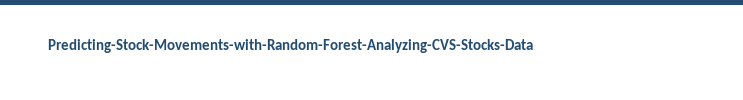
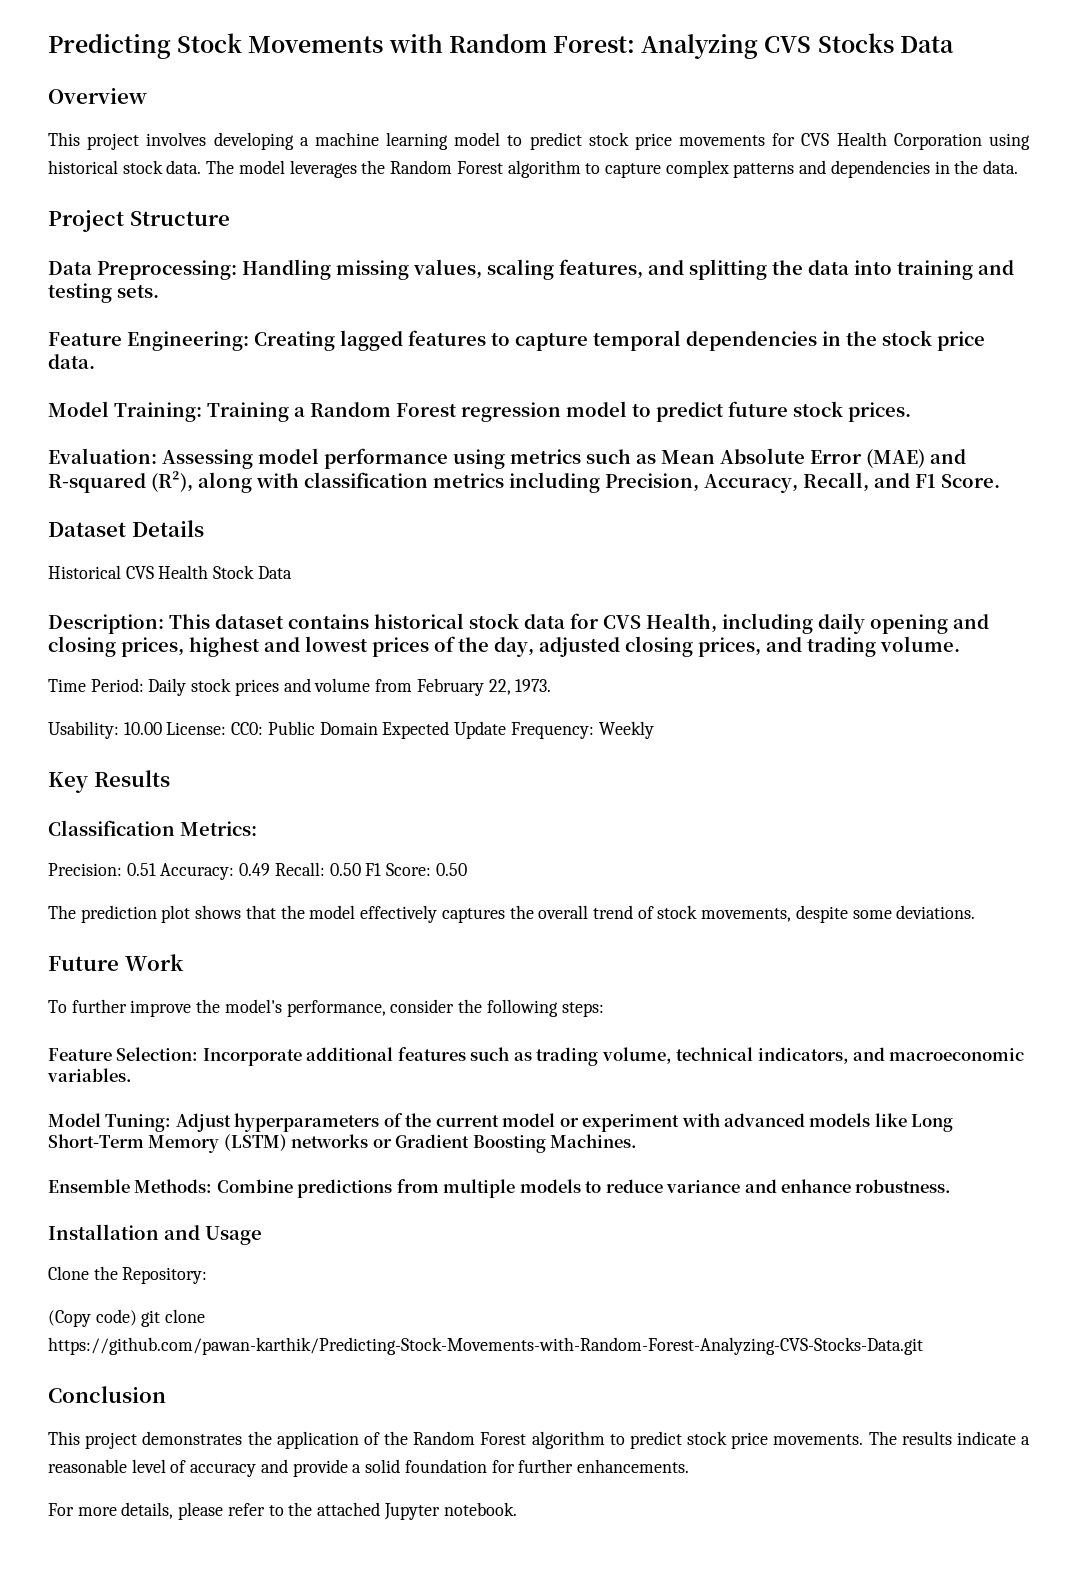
[48,39,533,53] Predicting-Stock-Movements-with-Random-Forest-Analyzing-CVS-Stocks-Data -> [48,33,954,59] [48,88,147,104] [48,132,1030,150] [48,160,1019,178] [48,210,230,232] [48,259,1014,280] [48,283,159,303] [48,330,985,351] [48,354,95,369] [48,401,911,422] [48,448,966,469] [48,471,1000,493] [48,520,204,537] [48,565,292,579] [48,613,989,634] [48,636,960,657] [48,678,552,696] [48,721,654,739] [48,770,170,793] [48,820,257,836] [48,862,467,880] [48,905,976,923] [48,954,184,971] [48,999,604,1017] [48,1047,1025,1066] [47,1068,132,1082] [48,1113,954,1132] [48,1134,638,1153] [48,1179,952,1198] [48,1224,262,1245] [48,1266,208,1284] [48,1309,206,1327] [48,1337,923,1355] [48,1386,166,1403] [48,1431,1030,1449] [48,1459,689,1477] [48,1502,517,1520] Predicting Stock Movements with Random Forest: Analyzing CVS Stocks Data // Overview // This project involves developing a machine learning model to predict stock price movements for CVS Health Corporation using historical stock data. The model leverages the Random Forest algorithm to capture complex patterns and dependencies in the data. // Project Structure // Data Preprocessing: Handling missing values, scaling features, and splitting the data into training and testing sets. // Feature Engineering: Creating lagged features to capture temporal dependencies in the stock price data. // Model Training: Training a Random Forest regression model to predict future stock prices. // Evaluation: Assessing model performance using metrics such as Mean Absolute Error (MAE) and R-squared (R²), along with classification metrics including Precision, Accuracy, Recall, and F1 Score. // Dataset Details // Historical CVS Health Stock Data // Description: This dataset contains historical stock data for CVS Health, including daily opening and closing prices, highest and lowest prices of the day, adjusted closing prices, and trading volume. // Time Period: Daily stock prices and volume from February 22, 1973. // Usability: 10.00 License: CC0: Public Domain Expected Update Frequency: Weekly // Key Results // Classification Metrics: // Precision: 0.51 Accuracy: 0.49 Recall: 0.50 F1 Score: 0.50 // The prediction plot shows that the model effectively captures the overall trend of stock movements, despite some deviations. // Future Work // To further improve the model's performance, consider the following steps: // Feature Selection: Incorporate additional features such as trading volume, technical indicators, and macroeconomic variables. // Model Tuning: Adjust hyperparameters of the current model or experiment with advanced models like Long Short-Term Memory (LSTM) networks or Gradient Boosting Machines. // Ensemble Methods: Combine predictions from multiple models to reduce variance and enhance robustness. // Installation and Usage // Clone the Repository: // (Copy code) git clone https://github.com/pawan-karthik/Predicting-Stock-Movements-with-Random-Forest-Analyzing-CVS-Stocks-Data.git // Conclusion // This project demonstrates the application of the Random Forest algorithm to predict stock price movements. The results indicate a reasonable level of accuracy and provide a solid foundation for further enhancements. // For more details, please refer to the attached Jupyter notebook.

